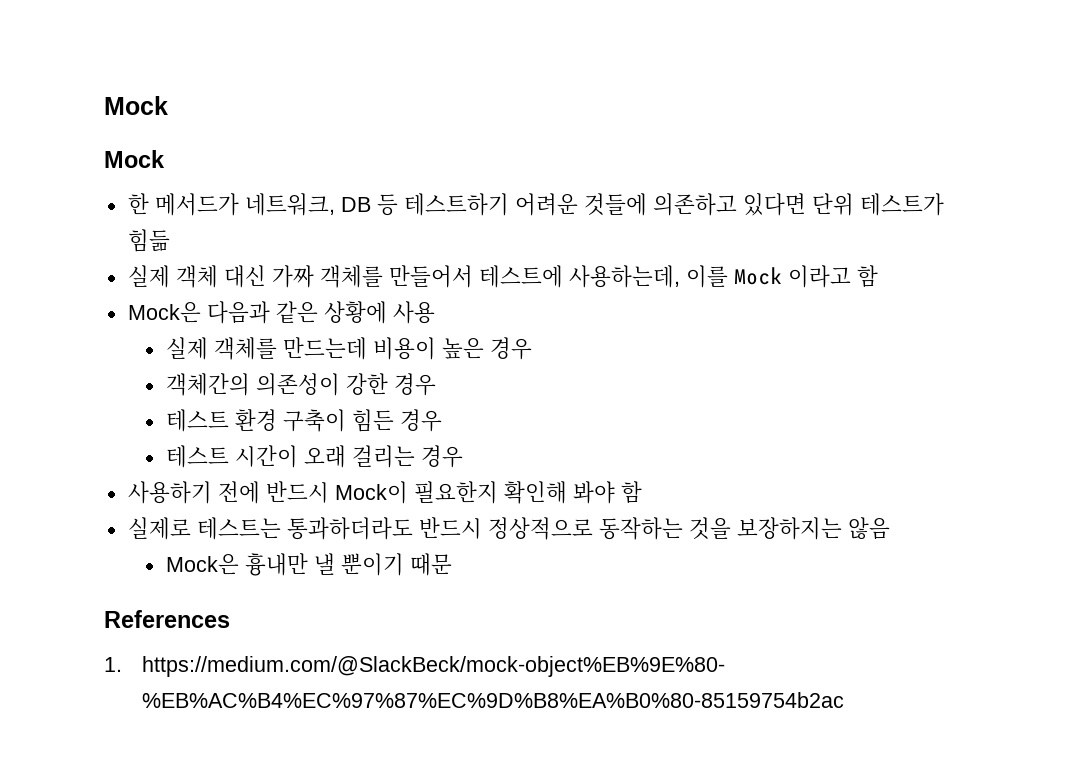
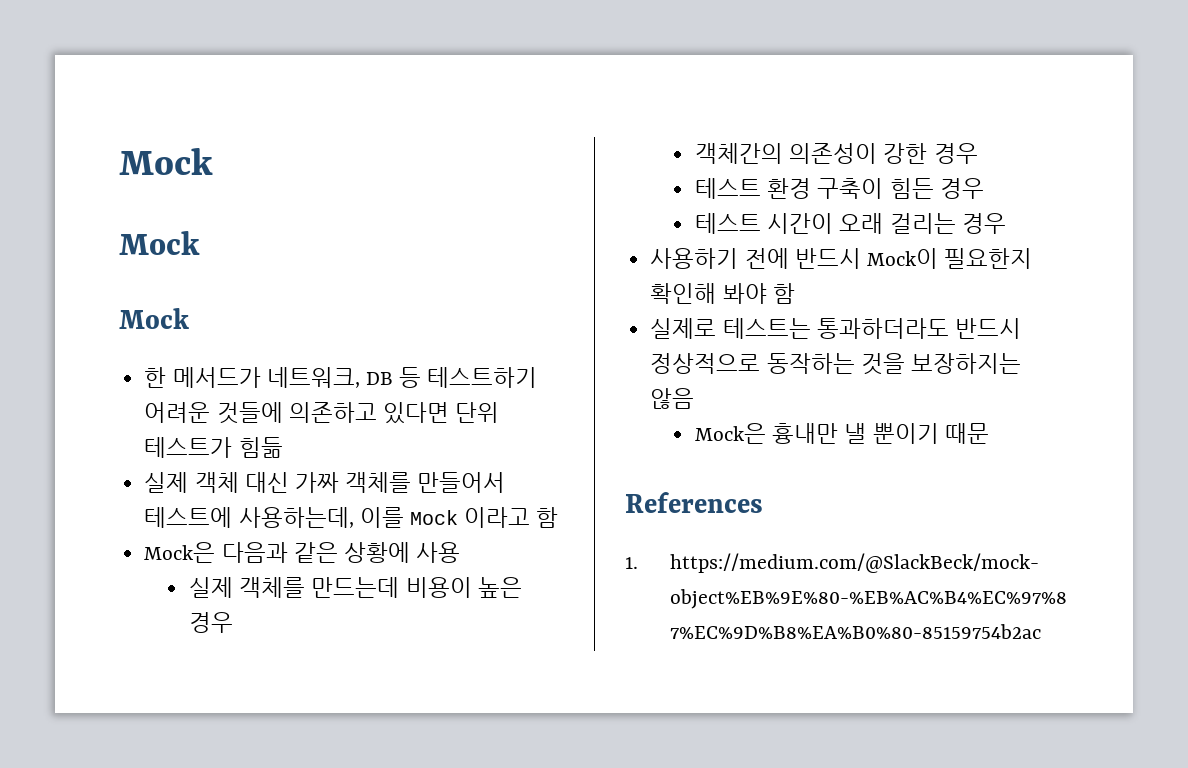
[104,96,168,115] [104,150,165,168] Mock // Mock -> [119,148,213,175] [119,231,200,255] [119,308,189,329] Mock // Mock // Mock

